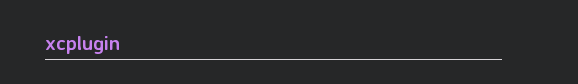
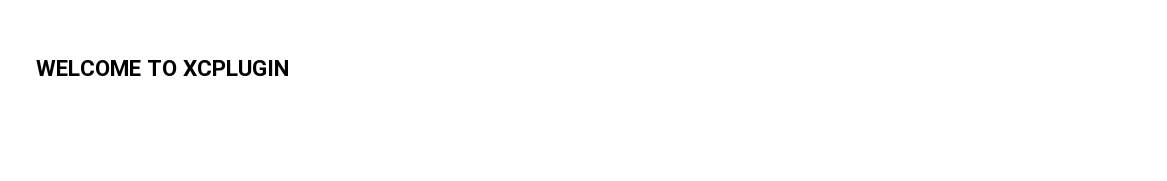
[45,36,120,54] xcplugin -> [36,60,290,76] WELCOME TO XCPLUGIN

